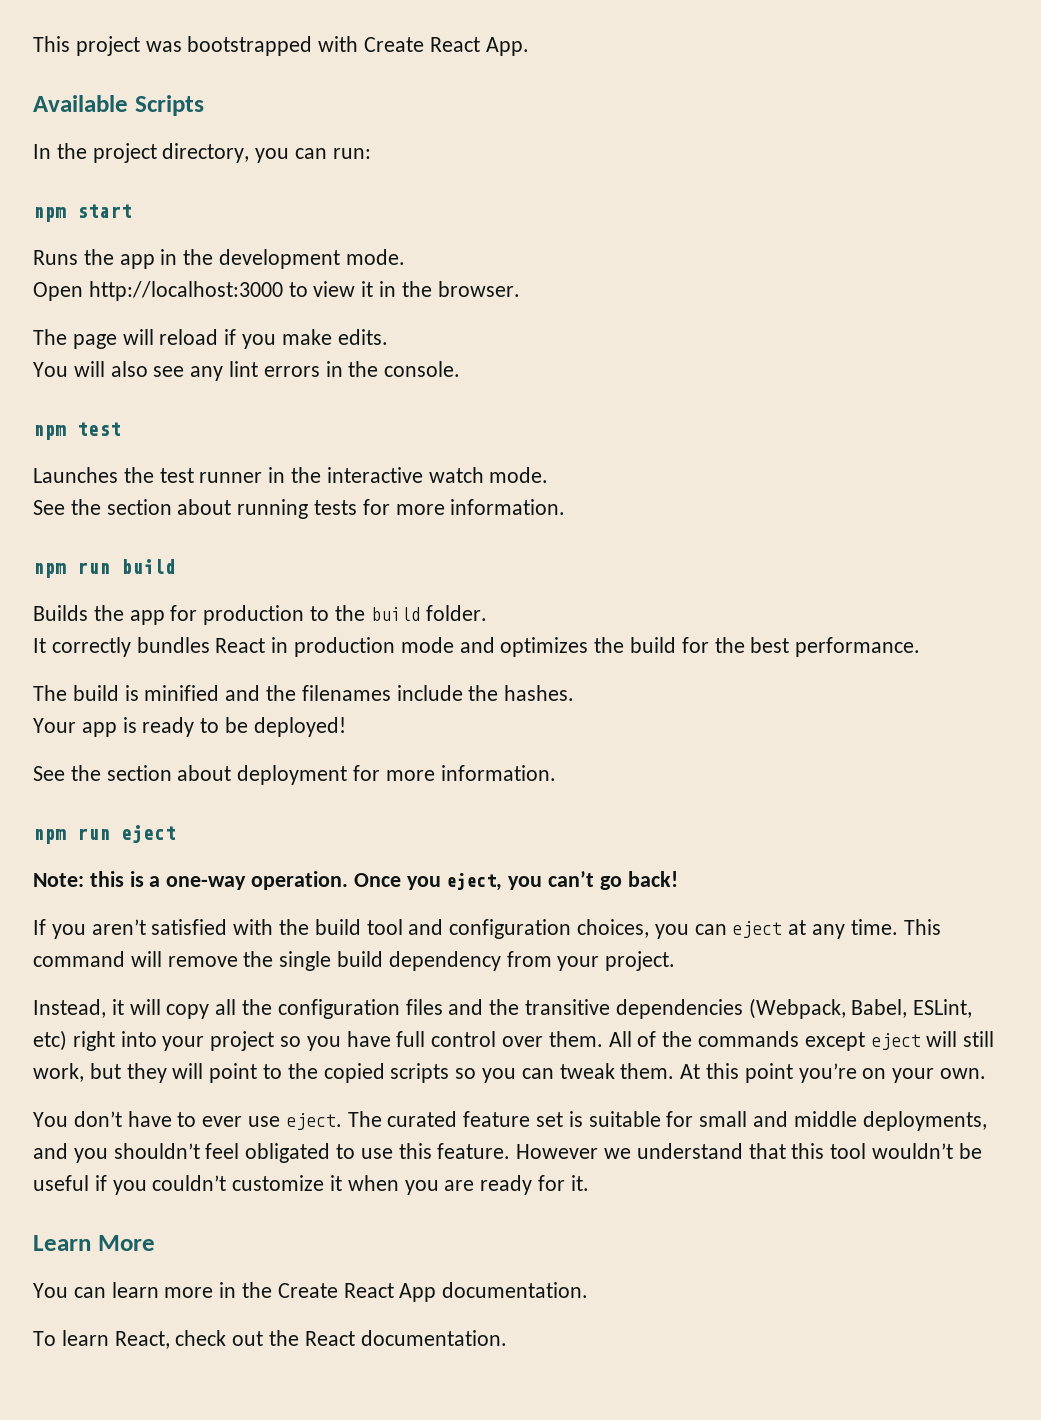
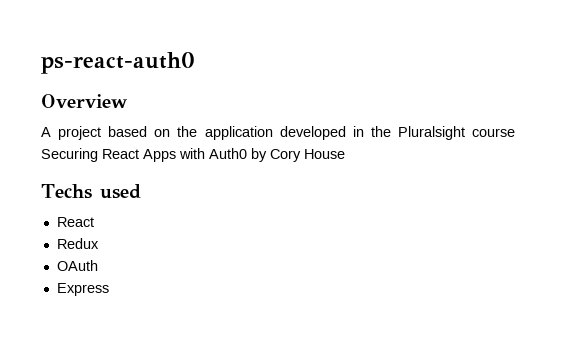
[33,36,529,56] [33,95,204,116] [33,143,371,163] [33,204,132,222] [33,249,405,269] [33,281,520,301] [33,329,388,349] [33,361,461,381] [33,422,121,440] [33,467,549,483] [33,499,566,519] [33,559,176,578] [33,605,488,625] [33,637,921,657] [33,685,575,701] [33,717,346,737] [33,765,556,785] [33,825,176,844] [33,871,678,891] [33,919,941,939] [33,951,676,971] [33,998,973,1019] [33,1030,995,1051] [33,1063,987,1083] [33,1111,987,1131] [33,1143,982,1163] [33,1175,589,1195] [33,1235,155,1251] [33,1282,589,1302] [33,1330,507,1349] This project was bootstrapped with Create React App. // Available Scripts // In the project directory, you can run: // npm start // Runs the app in the development mode. // Open http://localhost:3000 to view it in the browser. // The page will reload if you make edits. // You will also see any lint errors in the console. // npm test // Launches the test runner in the interactive watch mode. // See the section about running tests for more information. // npm run build // Builds the app for production to the build folder. // It correctly bundles React in production mode and optimizes the build for the best performance. // The build is minified and the filenames include the hashes. // Your app is ready to be deployed! // See the section about deployment for more information. // npm run eject // Note: this is a one-way operation. Once you eject, you can’t go back! // If you aren’t satisfied with the build tool and configuration choices, you can eject at any time. This command will remove the single build dependency from your project. // Instead, it will copy all the configuration files and the transitive dependencies (Webpack, Babel, ESLint, etc) right into your project so you have full control over them. All of the commands except eject will still work, but they will point to the copied scripts so you can tweak them. At this point you’re on your own. // You don’t have to ever use eject. The curated feature set is suitable for small and middle deployments, and you shouldn’t feel obligated to use this feature. However we understand that this tool wouldn’t be useful if you couldn’t customize it when you are ready for it. // Learn More // You can learn more in the Create React App documentation. // To learn React, check out the React documentation. -> [41,52,195,74] [41,94,128,108] [41,126,516,140] [41,148,345,162] [41,184,141,199] [56,217,94,227] [56,238,99,249] [56,260,98,271] [56,283,109,296] ps-react-auth0 // Overview // A project based on the application developed in the Pluralsight course Securing React Apps with Auth0 by Cory House // Techs used // React // Redux // OAuth // Express

